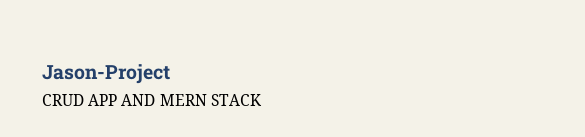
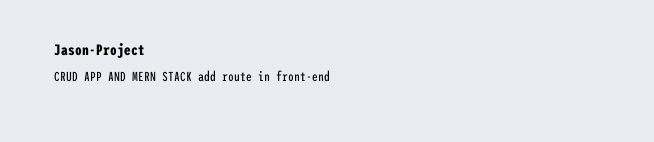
(262, 100) none -> [198,70,330,82] add route in front-end

